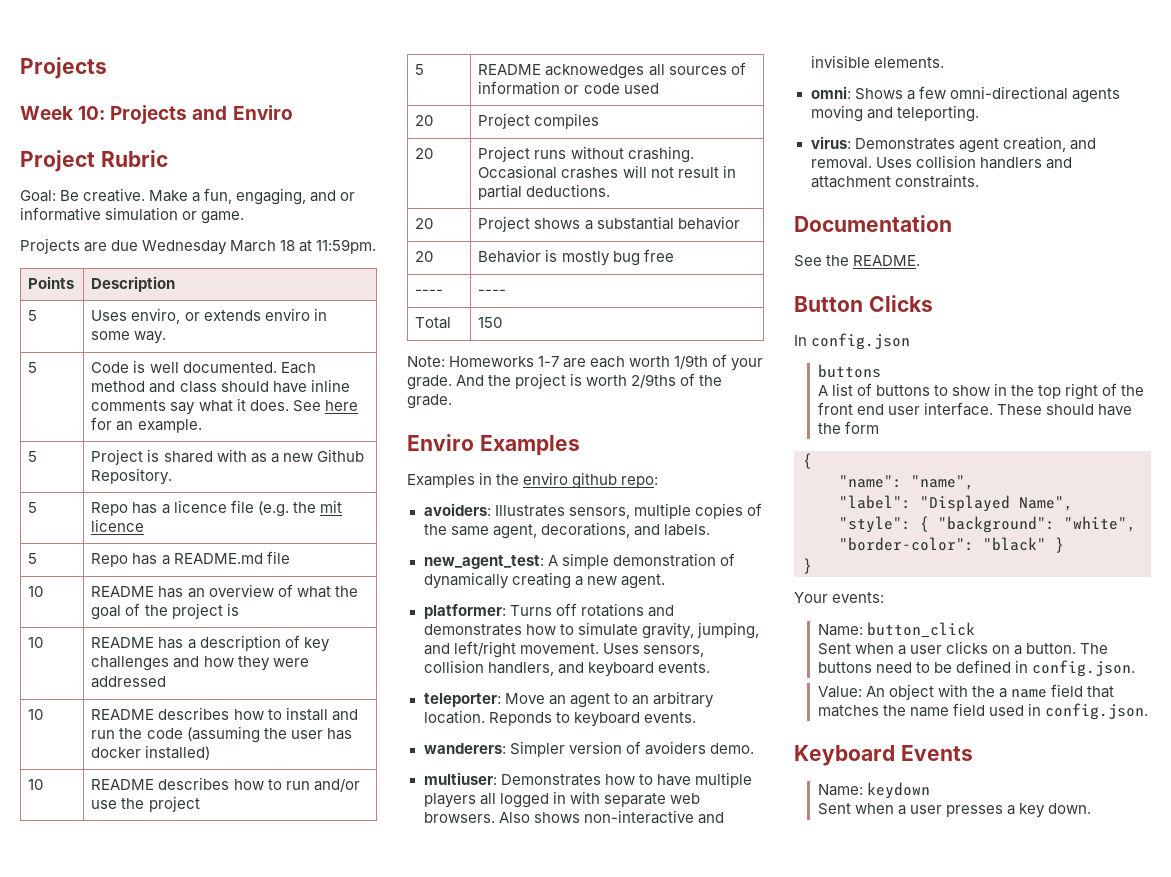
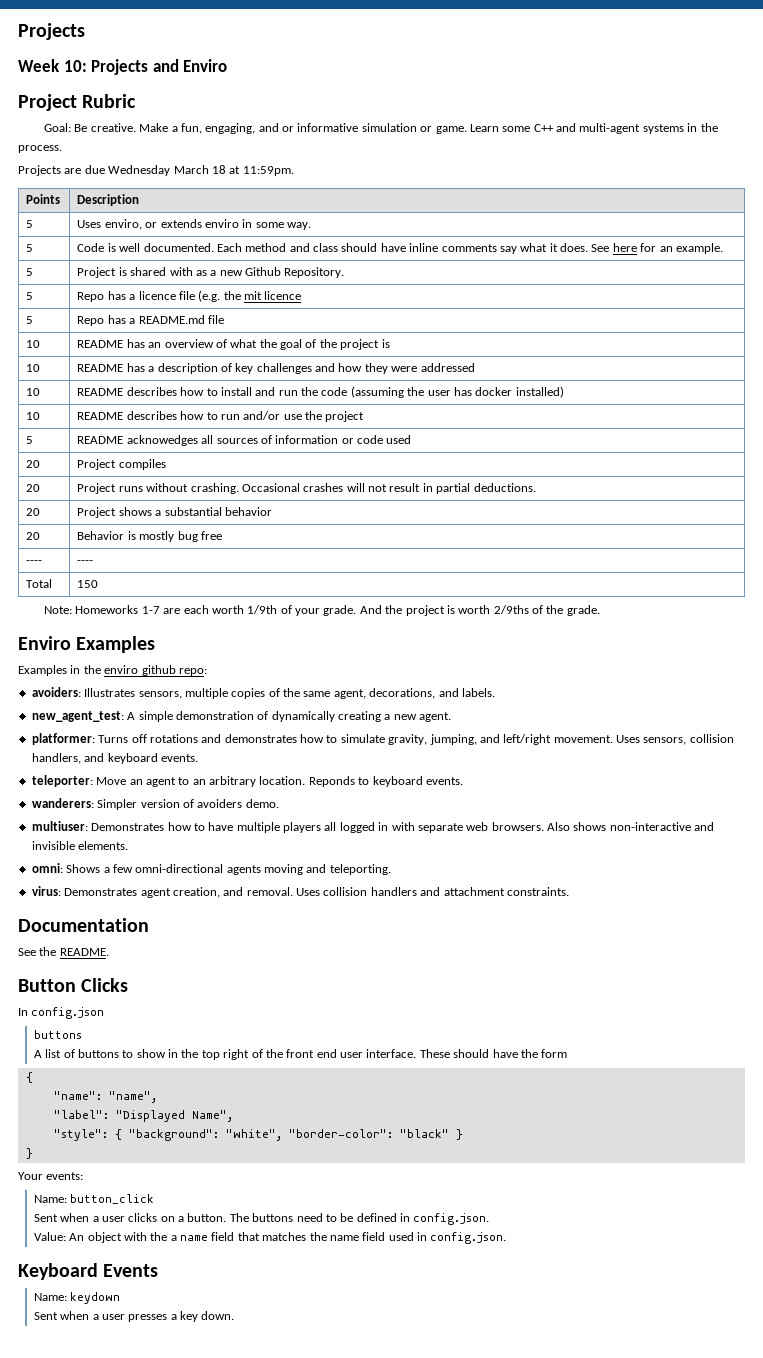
(245, 217) none -> [469,123,718,134] [18,145,62,153] Learn some C++ and multi-agent systems in the process.

